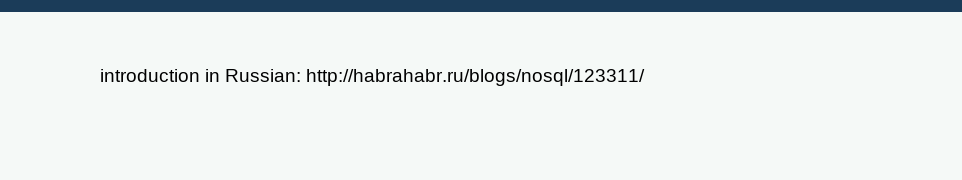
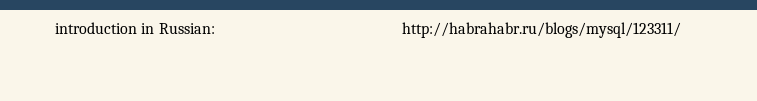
[306,69,646,86] http://habrahabr.ru/blogs/nosql/123311/ -> [402,22,681,38] http://habrahabr.ru/blogs/mysql/123311/

